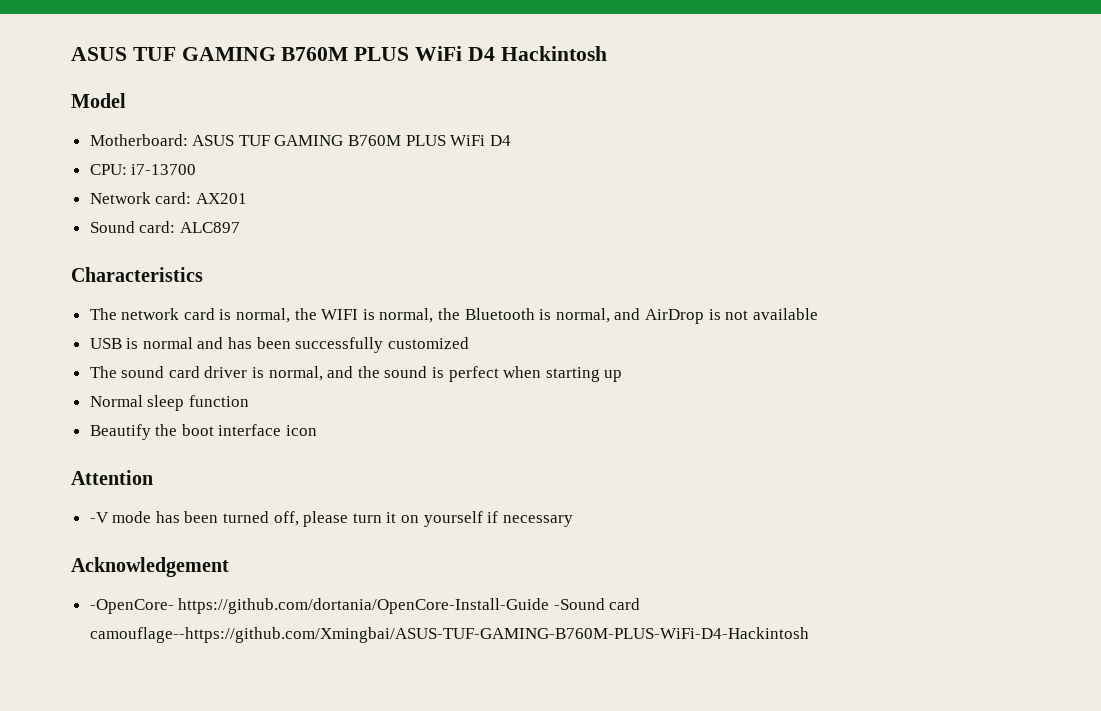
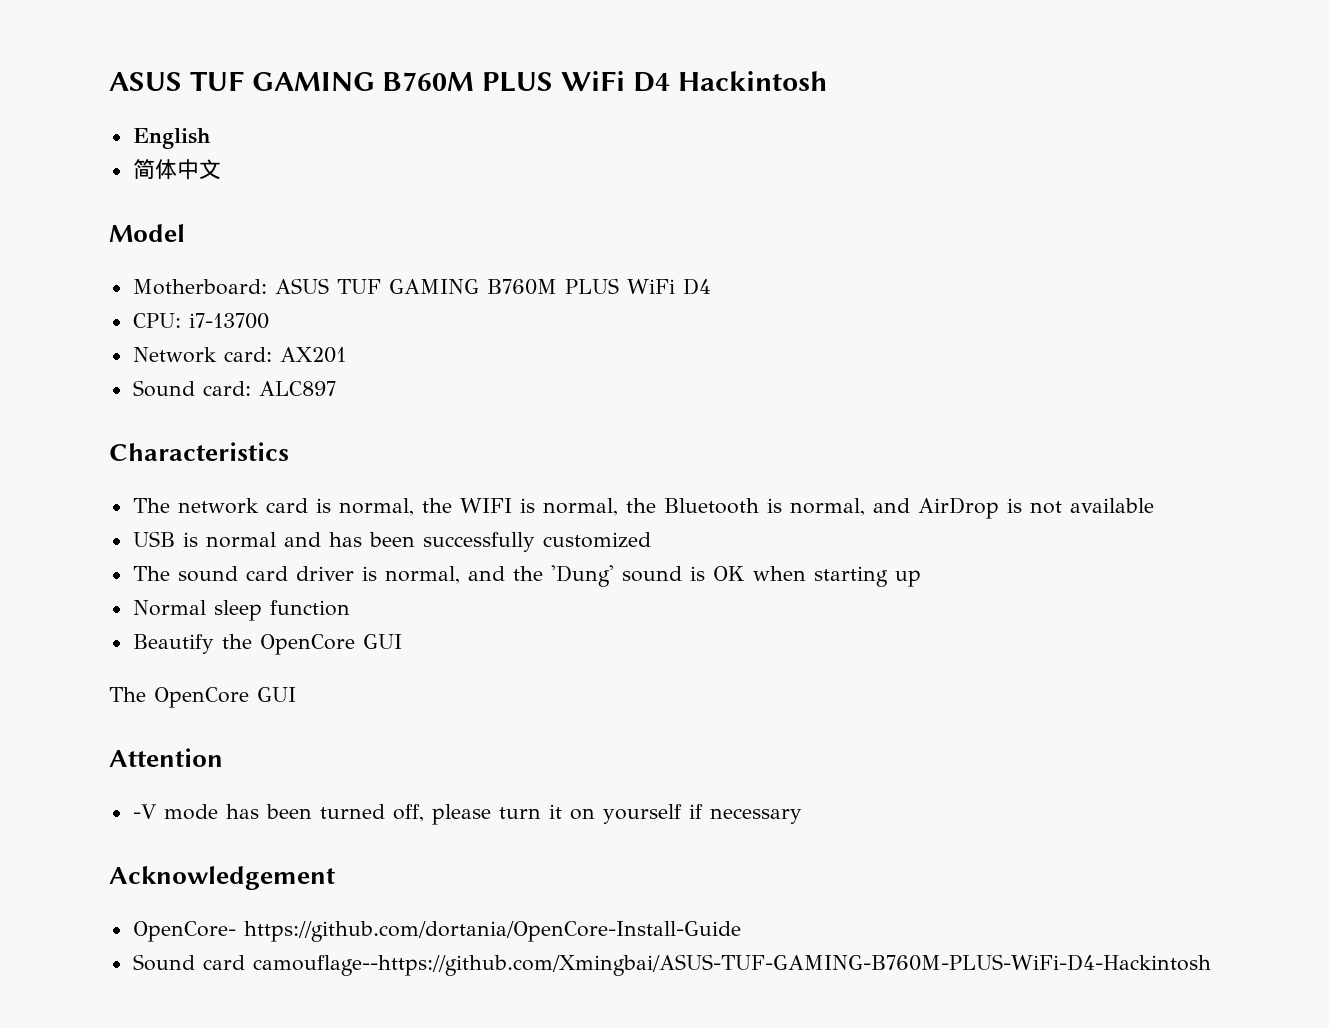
(607, 53) none -> [132,128,211,149] [132,159,221,180] // English // 简体中文
(380, 372) none -> [550,565,614,587] 'Dung'
[448,366,499,382] perfect -> [712,566,745,581] OK
[181,424,318,436] boot interface icon -> [259,634,402,655] [109,687,296,708] OpenCore GUI // The OpenCore GUI
[89,599,174,614] -OpenCore- -> [132,921,236,942] OpenCore-
[553,598,605,610] -Sound -> [132,954,195,971] // Sound

